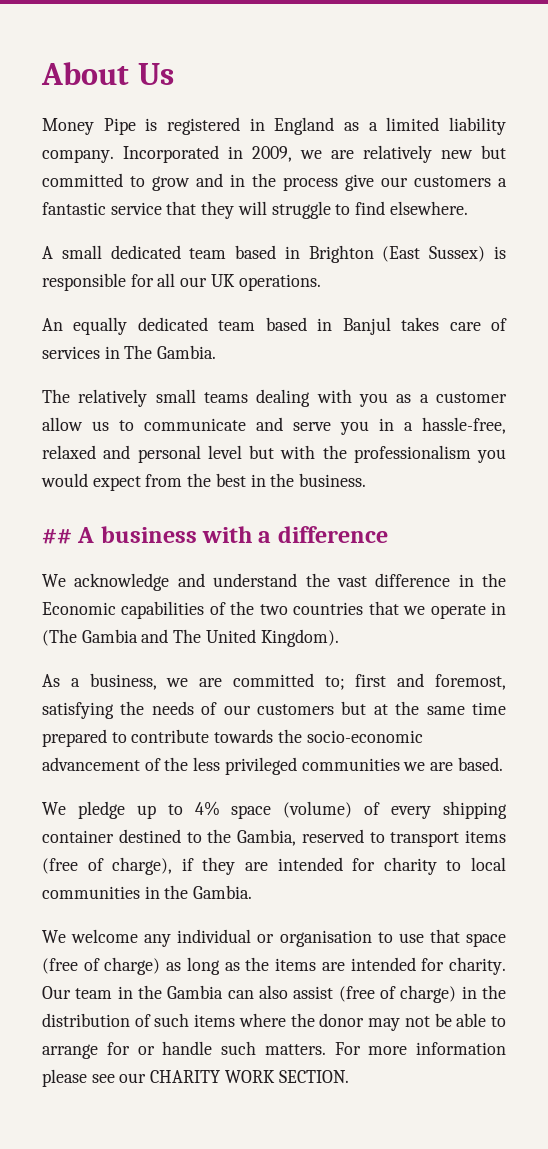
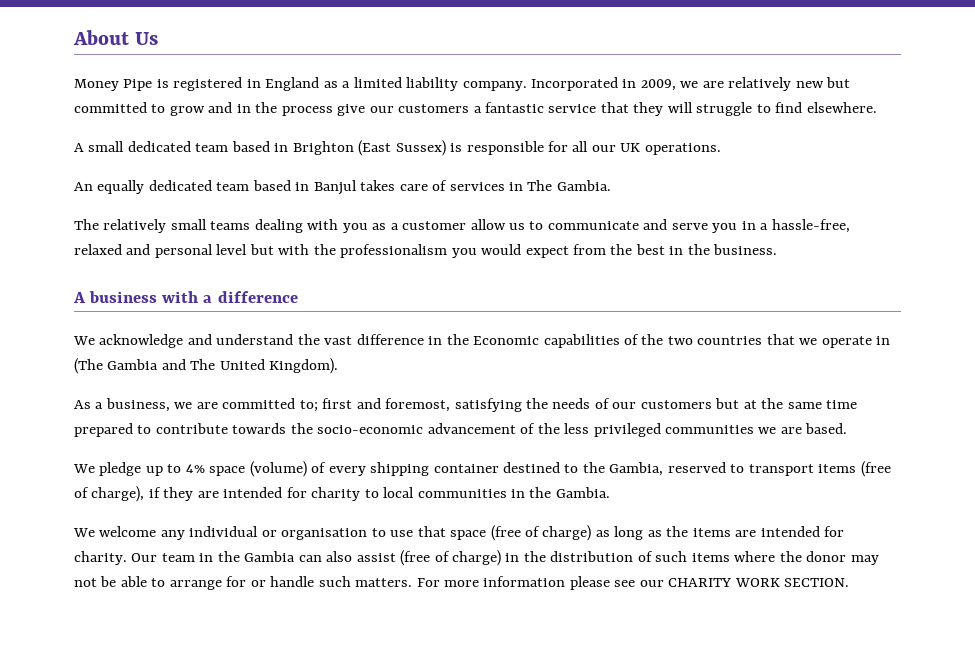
[42,528,72,544] ## -> (778, 249) none

